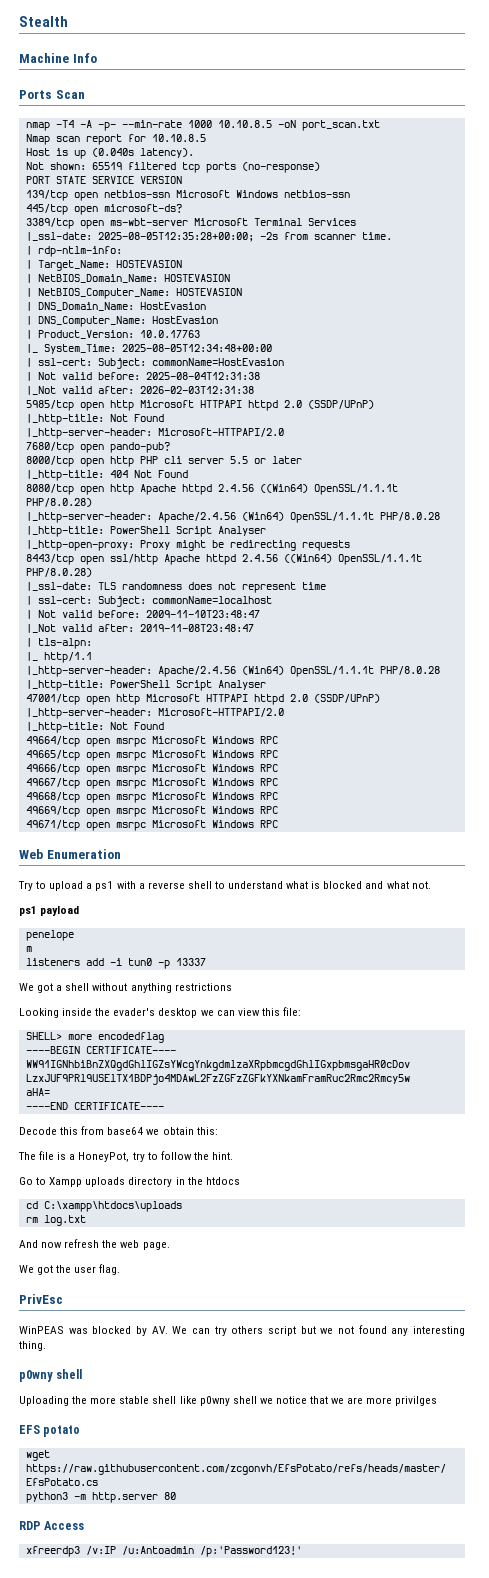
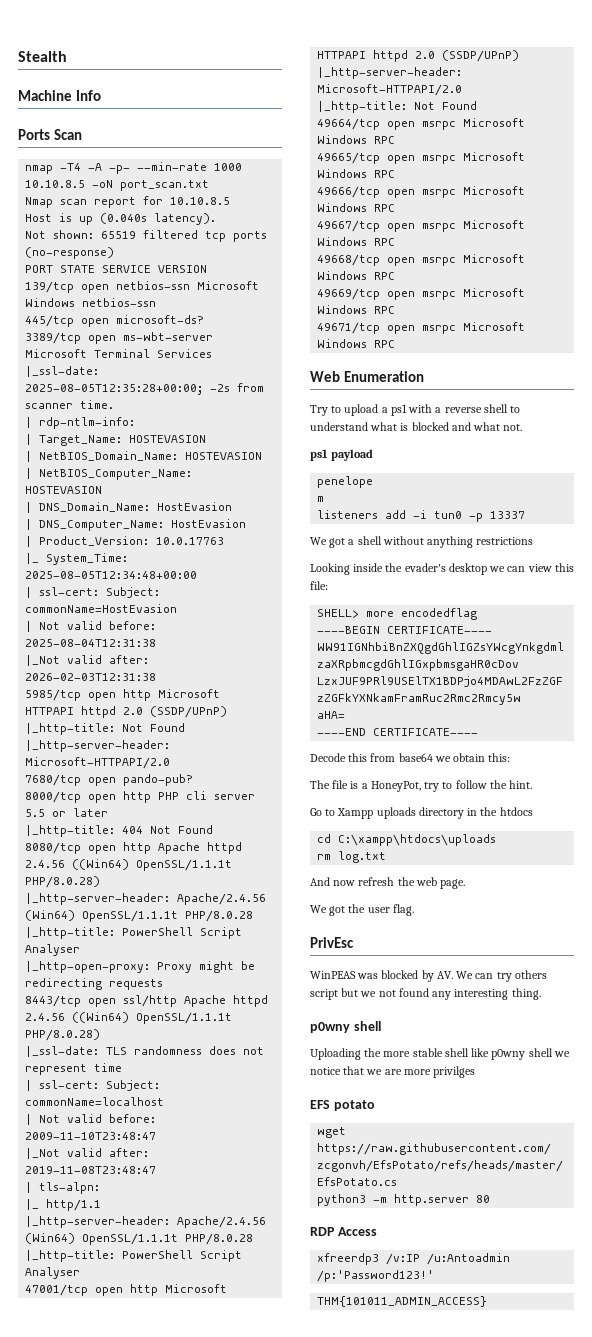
(302, 1551) none -> [317,1296,488,1307] // THM{101011_ADMIN_ACCESS}

